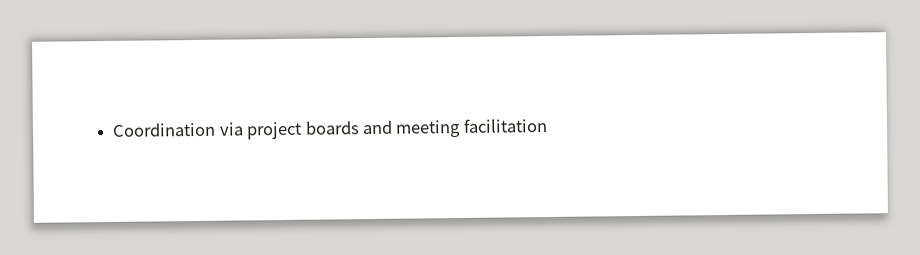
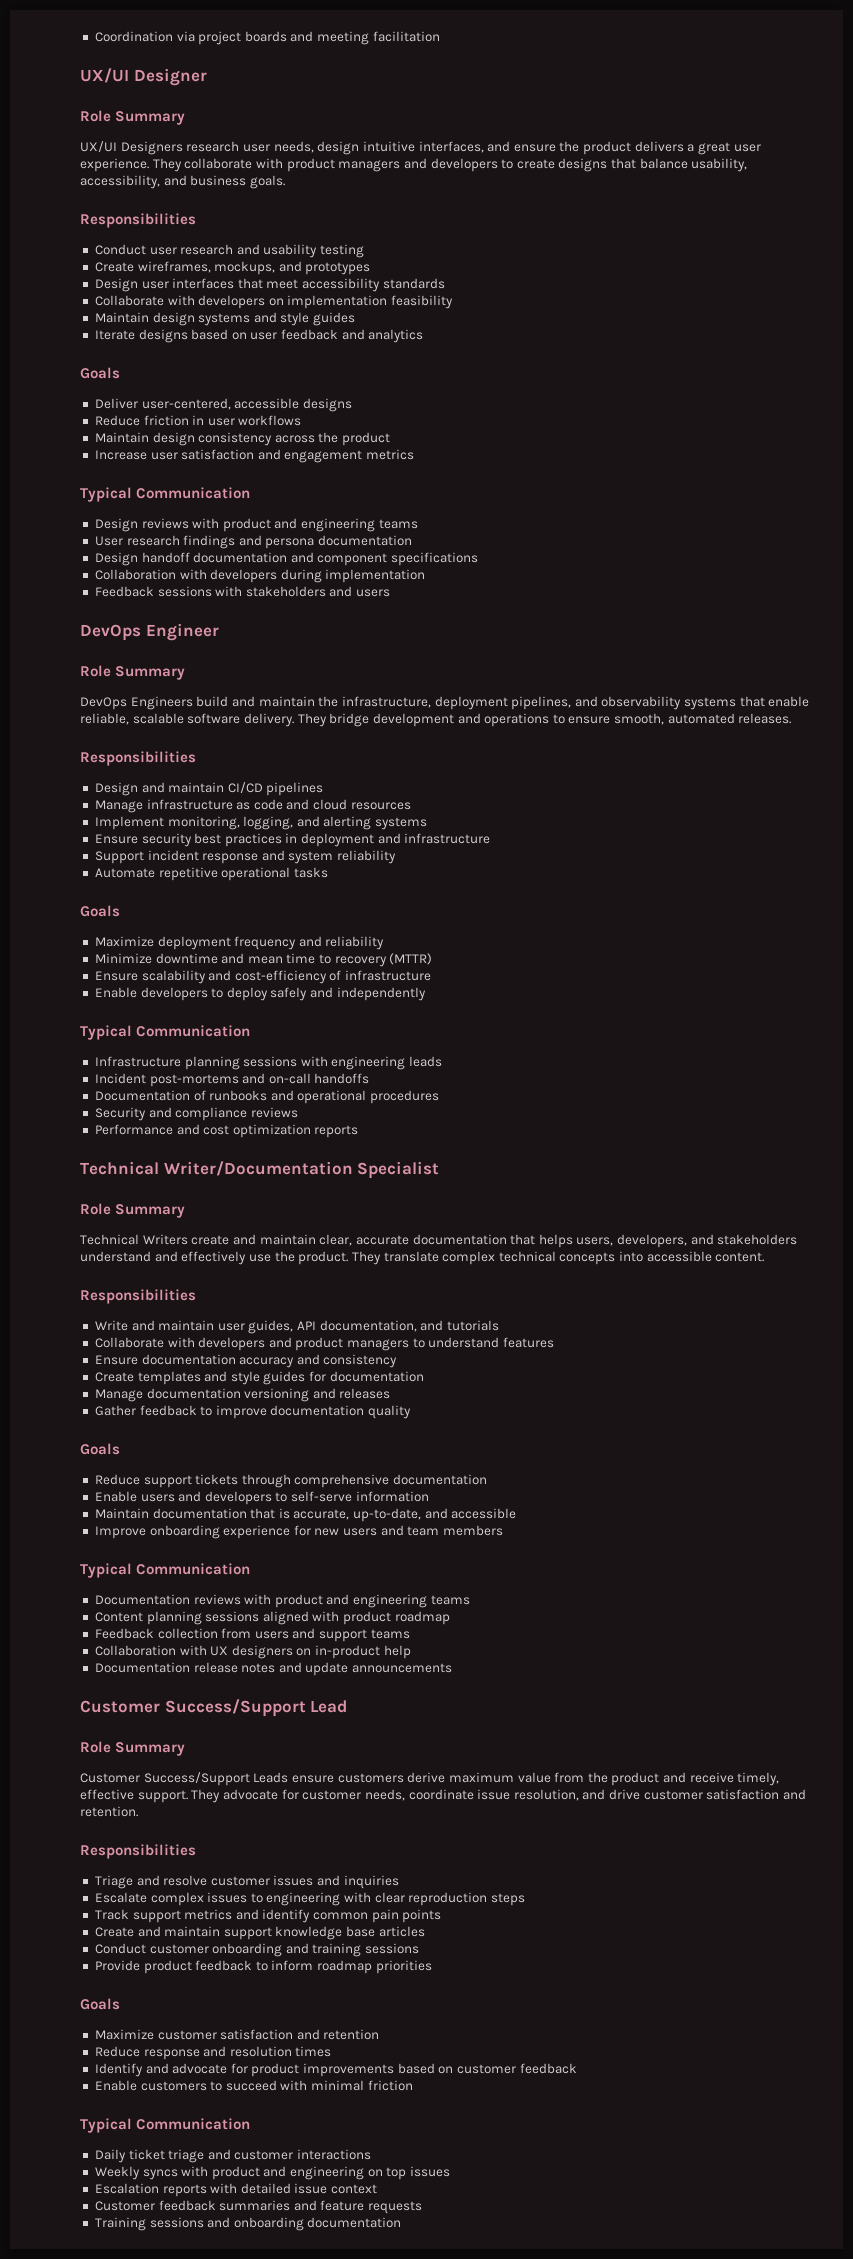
(548, 125) none -> [80,68,207,86] [80,110,186,125] [80,141,761,155] [80,158,748,172] [80,175,285,189] [80,213,196,228] [94,244,365,258] [94,261,371,275] [94,278,445,292] [94,295,454,309] [94,312,356,326] [94,329,424,343] [80,367,120,379] [94,398,352,412] [94,415,302,426] [94,432,391,446] [94,449,415,463] [80,487,251,502] [94,518,418,532] [94,535,413,549] [94,552,479,566] [94,569,426,583] [94,586,391,597] [80,623,219,641] [80,665,186,680] [80,696,810,710] [80,713,792,727] [80,751,196,766] [94,782,324,796] [94,799,411,813] [94,816,428,830] [94,833,491,847] [94,850,397,864] [94,867,328,881] [80,905,120,917] [94,936,385,950] [94,953,433,967] [94,970,432,984] [94,987,426,1001] [80,1025,251,1040] [94,1056,443,1070] [94,1073,370,1087] [94,1090,440,1104] [94,1107,298,1121] [94,1124,359,1138] [80,1161,440,1179] [80,1203,186,1218] [80,1234,798,1248] [80,1251,765,1265] [80,1289,196,1304] [94,1320,500,1334] [94,1337,555,1351] [94,1354,398,1368] [94,1371,424,1385] [94,1388,391,1402] [94,1405,412,1419] [80,1443,120,1455] [94,1474,488,1488] [94,1491,429,1505] [94,1508,517,1522] [94,1525,504,1539] [80,1563,251,1578] [94,1594,470,1608] [94,1611,450,1625] [94,1628,410,1642] [94,1645,411,1659] [94,1662,453,1676] [80,1699,348,1717] [80,1741,186,1756] [80,1772,780,1786] [80,1789,807,1803] [80,1806,138,1817] [80,1844,196,1859] [94,1875,399,1889] [94,1892,526,1906] [94,1909,442,1923] [94,1926,425,1940] [94,1943,420,1957] [94,1960,432,1974] [80,1998,120,2010] [94,2029,380,2040] [94,2046,332,2060] [94,2063,577,2077] [94,2080,413,2091] [80,2118,251,2133] [94,2149,372,2163] [94,2166,451,2180] [94,2183,378,2197] [94,2200,423,2214] [94,2217,402,2231] // UX/UI Designer // Role Summary // UX/UI Designers research user needs, design intuitive interfaces, and ensure the product delivers a great user experience. They collaborate with product managers and developers to create designs that balance usability, accessibility, and business goals. // Responsibilities // Conduct user research and usability testing // Create wireframes, mockups, and prototypes // Design user interfaces that meet accessibility standards // Collaborate with developers on implementation feasibility // Maintain design systems and style guides // Iterate designs based on user feedback and analytics // Goals // Deliver user-centered, accessible designs // Reduce friction in user workflows // Maintain design consistency across the product // Increase user satisfaction and engagement metrics // Typical Communication // Design reviews with product and engineering teams // User research findings and persona documentation // Design handoff documentation and component specifications // Collaboration with developers during implementation // Feedback sessions with stakeholders and users // DevOps Engineer // Role Summary // DevOps Engineers build and maintain the infrastructure, deployment pipelines, and observability systems that enable reliable, scalable software delivery. They bridge development and operations to ensure smooth, automated releases. // Responsibilities // Design and maintain CI/CD pipelines // Manage infrastructure as code and cloud resources // Implement monitoring, logging, and alerting systems // Ensure security best practices in deployment and infrastructure // Support incident response and system reliability // Automate repetitive operational tasks // Goals // Maximize deployment frequency and reliability // Minimize downtime and mean time to recovery (MTTR) // Ensure scalability and cost-efficiency of infrastructure // Enable developers to deploy safely and independently // Typical Communication // Infrastructure planning sessions with engineering leads // Incident post-mortems and on-call handoffs // Documentation of runbooks and operational procedures // Security and compliance reviews // Performance and cost optimization reports // Technical Writer/Documentation Specialist // Role Summary // Technical Writers create and maintain clear, accurate documentation that helps users, developers, and stakeholders understand and effectively use the product. They translate complex technical concepts into accessible content. // Responsibilities // Write and maintain user guides, API documentation, and tutorials // Collaborate with developers and product managers to understand features // Ensure documentation accuracy and consistency // Create templates and style guides for documentation // Manage documentation versioning and releases // Gather feedback to improve documentation quality // Goals // Reduce support tickets through comprehensive documentation // Enable users and developers to self-serve information // Maintain documentation that is accurate, up-to-date, and accessible // Improve onboarding experience for new users and team members // Typical Communication // Documentation reviews with product and engineering teams // Content planning sessions aligned with product roadmap // Feedback collection from users and support teams // Collaboration with UX designers on in-product help // Documentation release notes and update announcements // Customer Success/Support Lead // Role Summary // Customer Success/Support Leads ensure customers derive maximum value from the product and receive timely, effective support. They advocate for customer needs, coordinate issue resolution, and drive customer satisfaction and retention. // Responsibilities // Triage and resolve customer issues and inquiries // Escalate complex issues to engineering with clear reproduction steps // Track support metrics and identify common pain points // Create and maintain support knowledge base articles // Conduct customer onboarding and training sessions // Provide product feedback to inform roadmap priorities // Goals // Maximize customer satisfaction and retention // Reduce response and resolution times // Identify and advocate for product improvements based on customer feedback // Enable customers to succeed with minimal friction // Typical Communication // Daily ticket triage and customer interactions // Weekly syncs with product and engineering on top issues // Escalation reports with detailed issue context // Customer feedback summaries and feature requests // Training sessions and onboarding documentation

